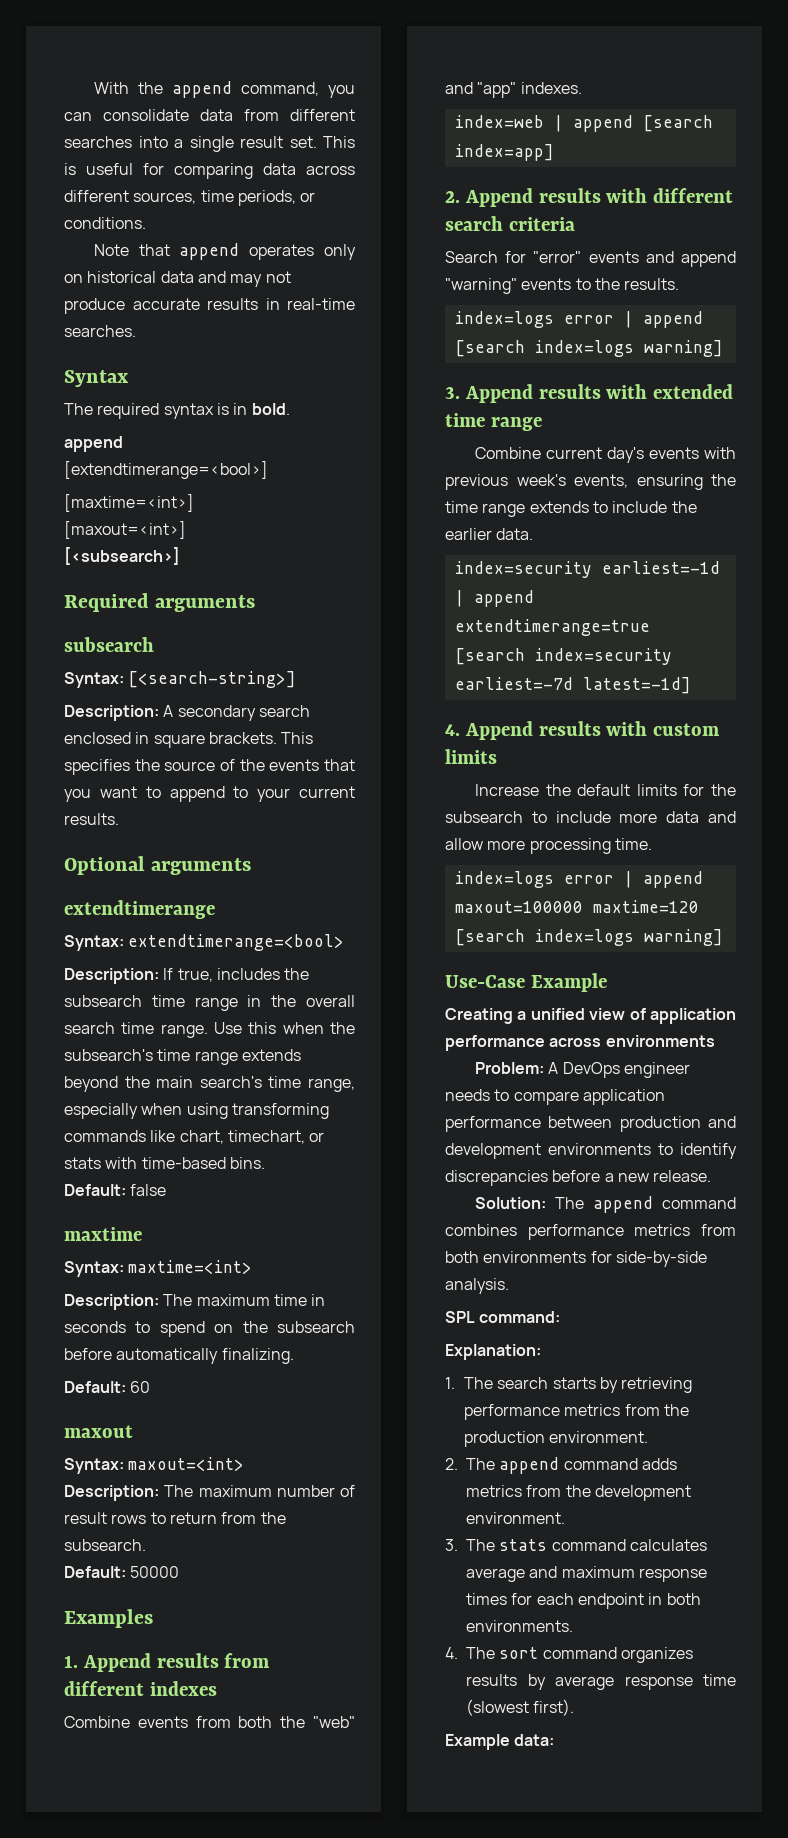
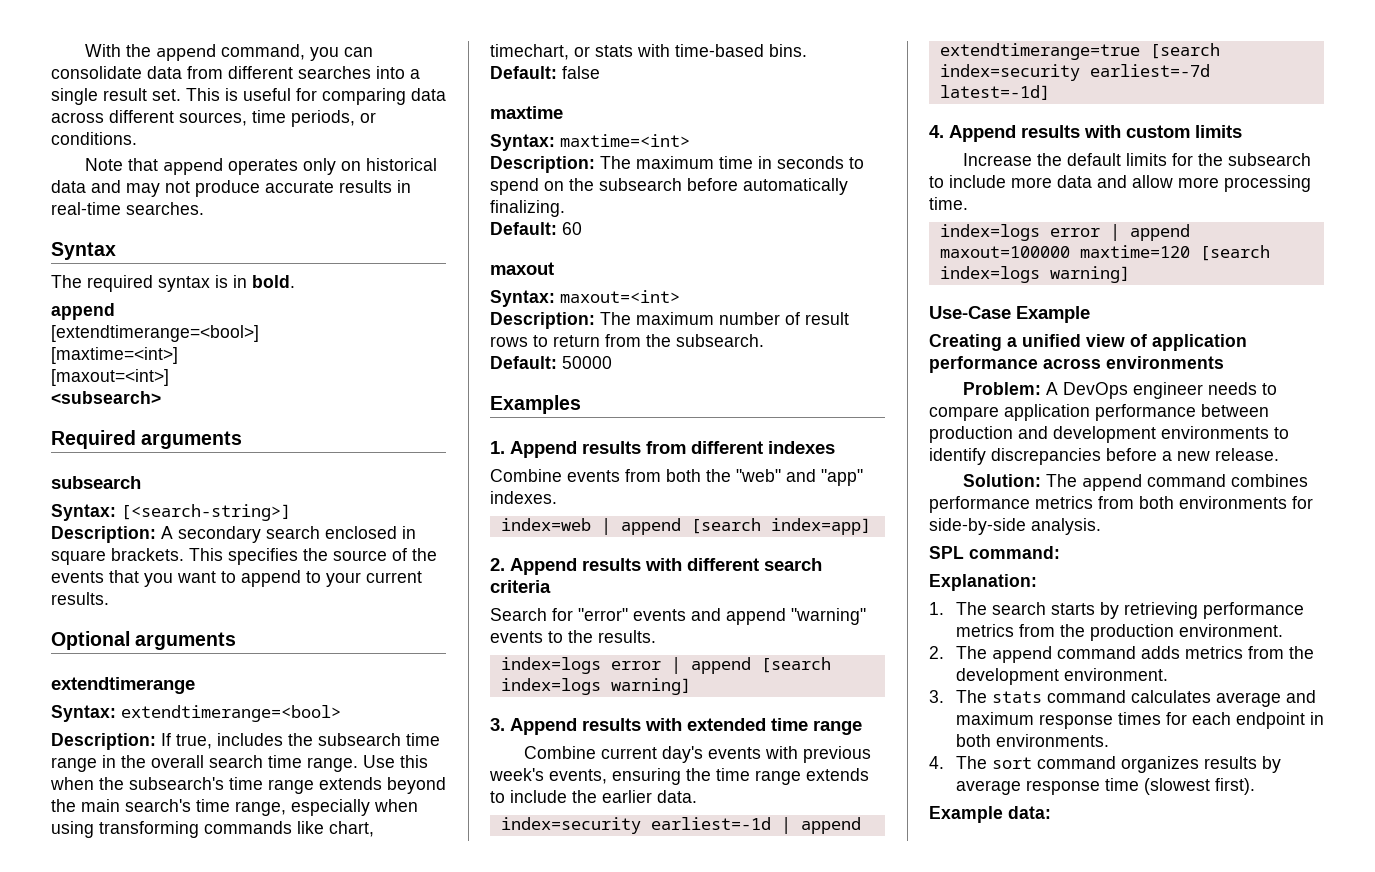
[64,547,180,565] [<subsearch>] -> [51,391,161,404] <subsearch>

